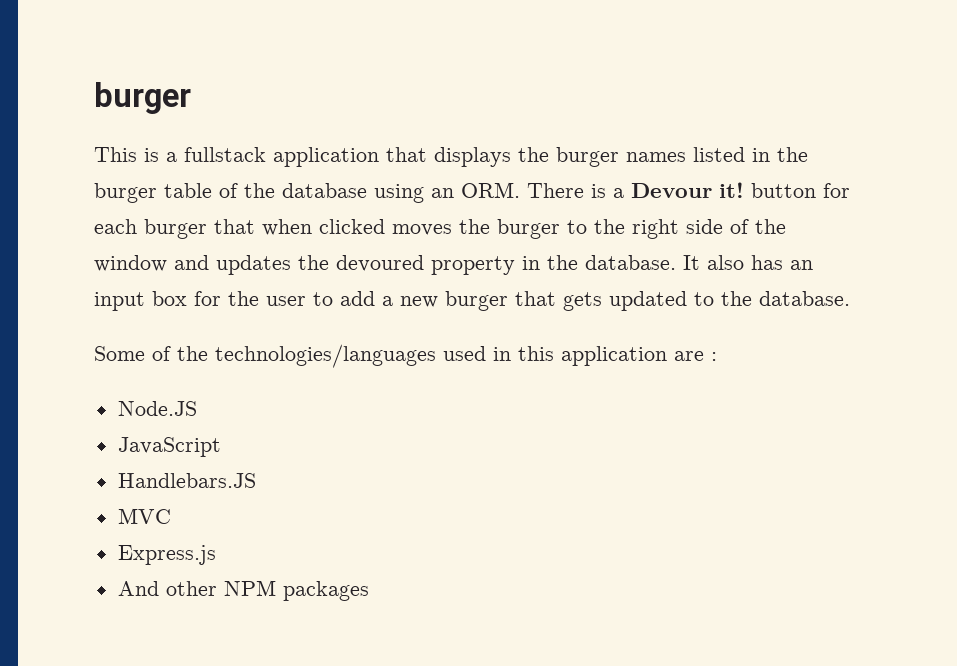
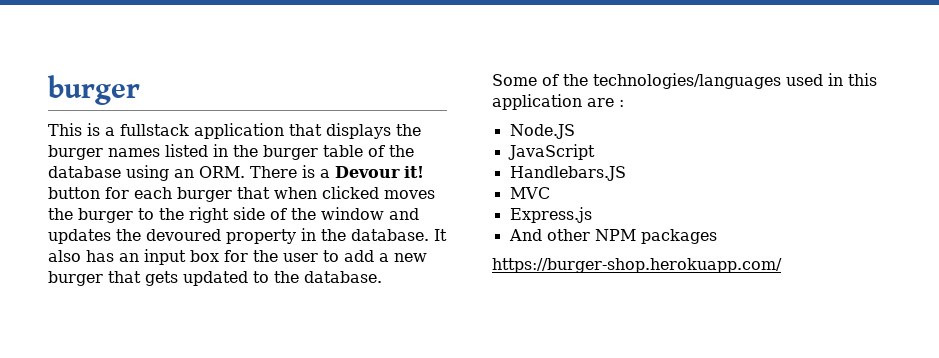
(369, 591) none -> [492,258,782,273] // https://burger-shop.herokuapp.com/

